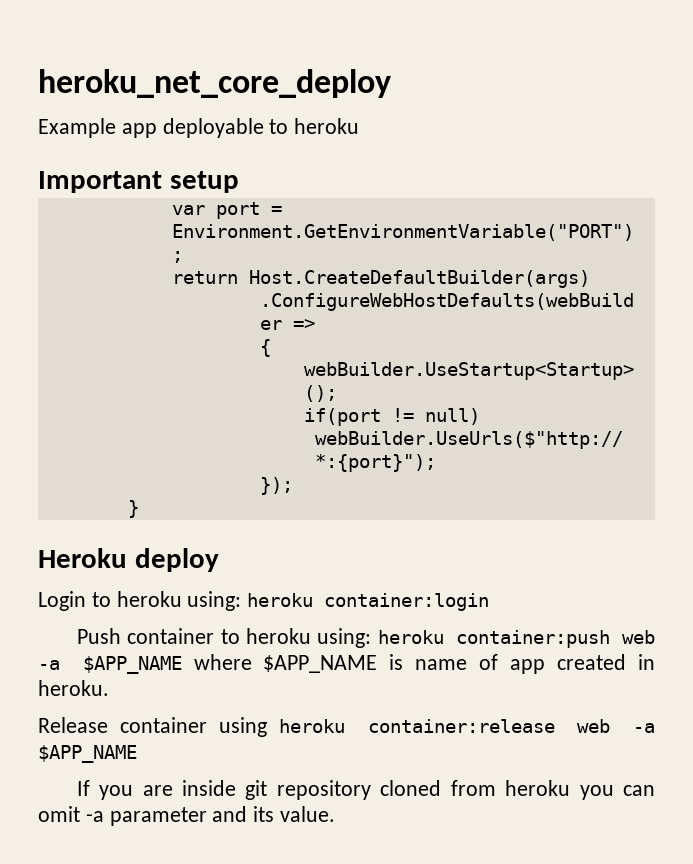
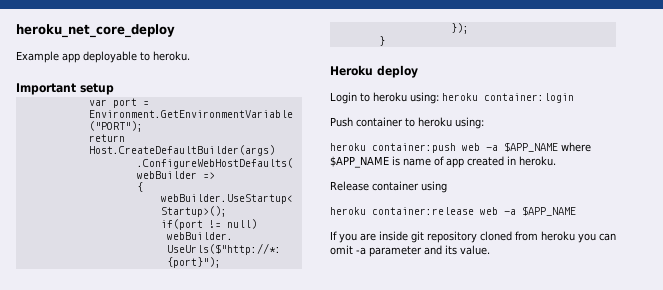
[294,118,360,134] heroku -> [153,51,190,61] heroku.
(372, 638) none -> (484, 123) //
(267, 727) none -> (447, 187) //

